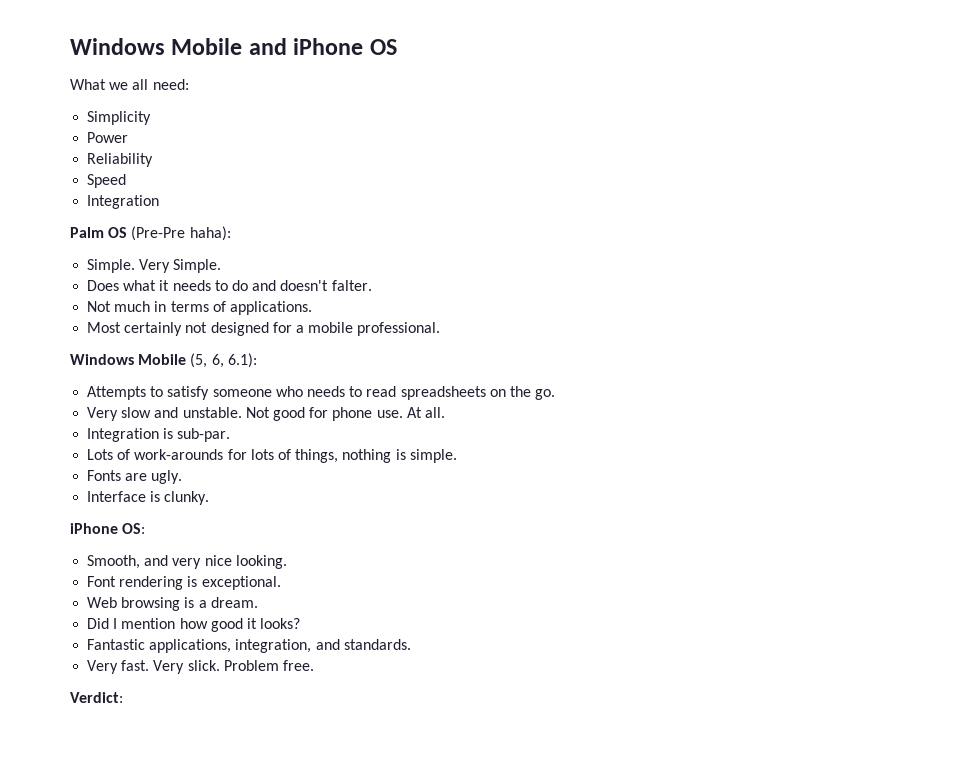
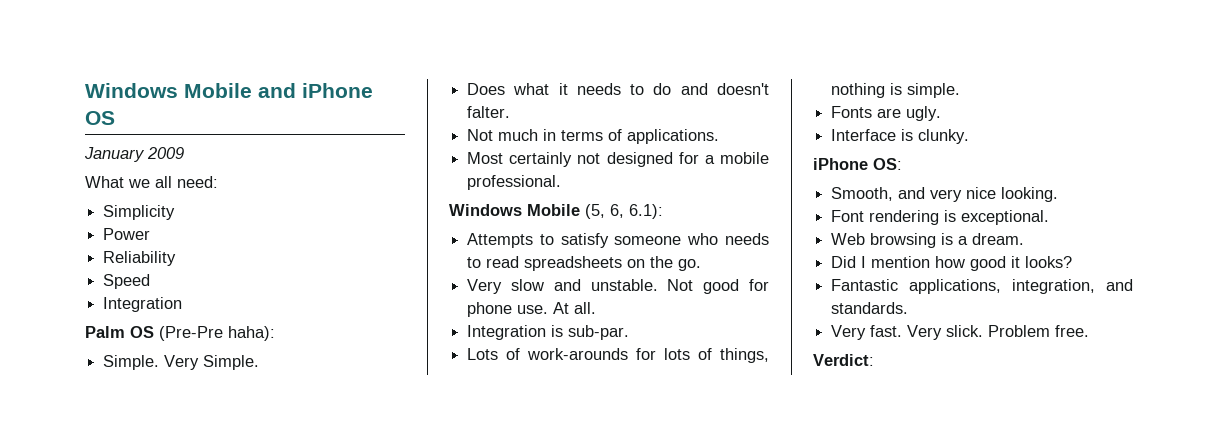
(397, 47) none -> [84,147,184,162] // January 2009

